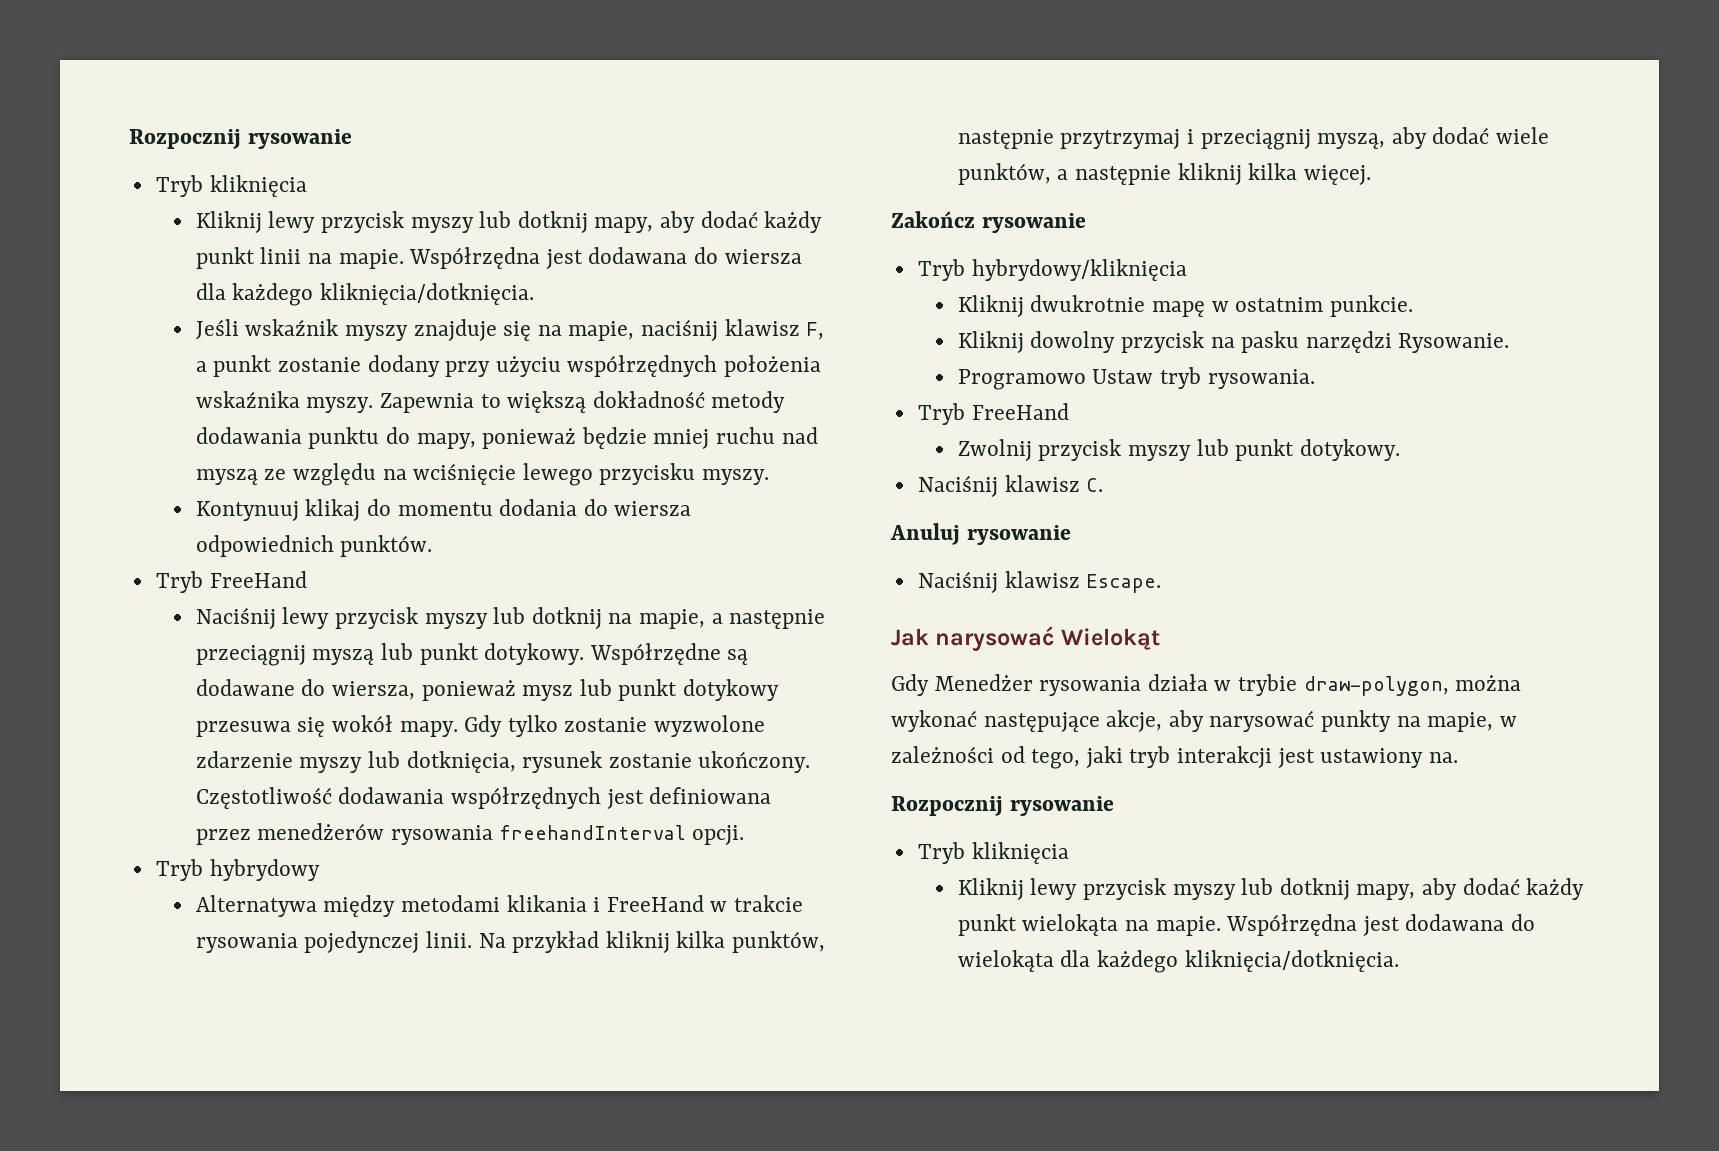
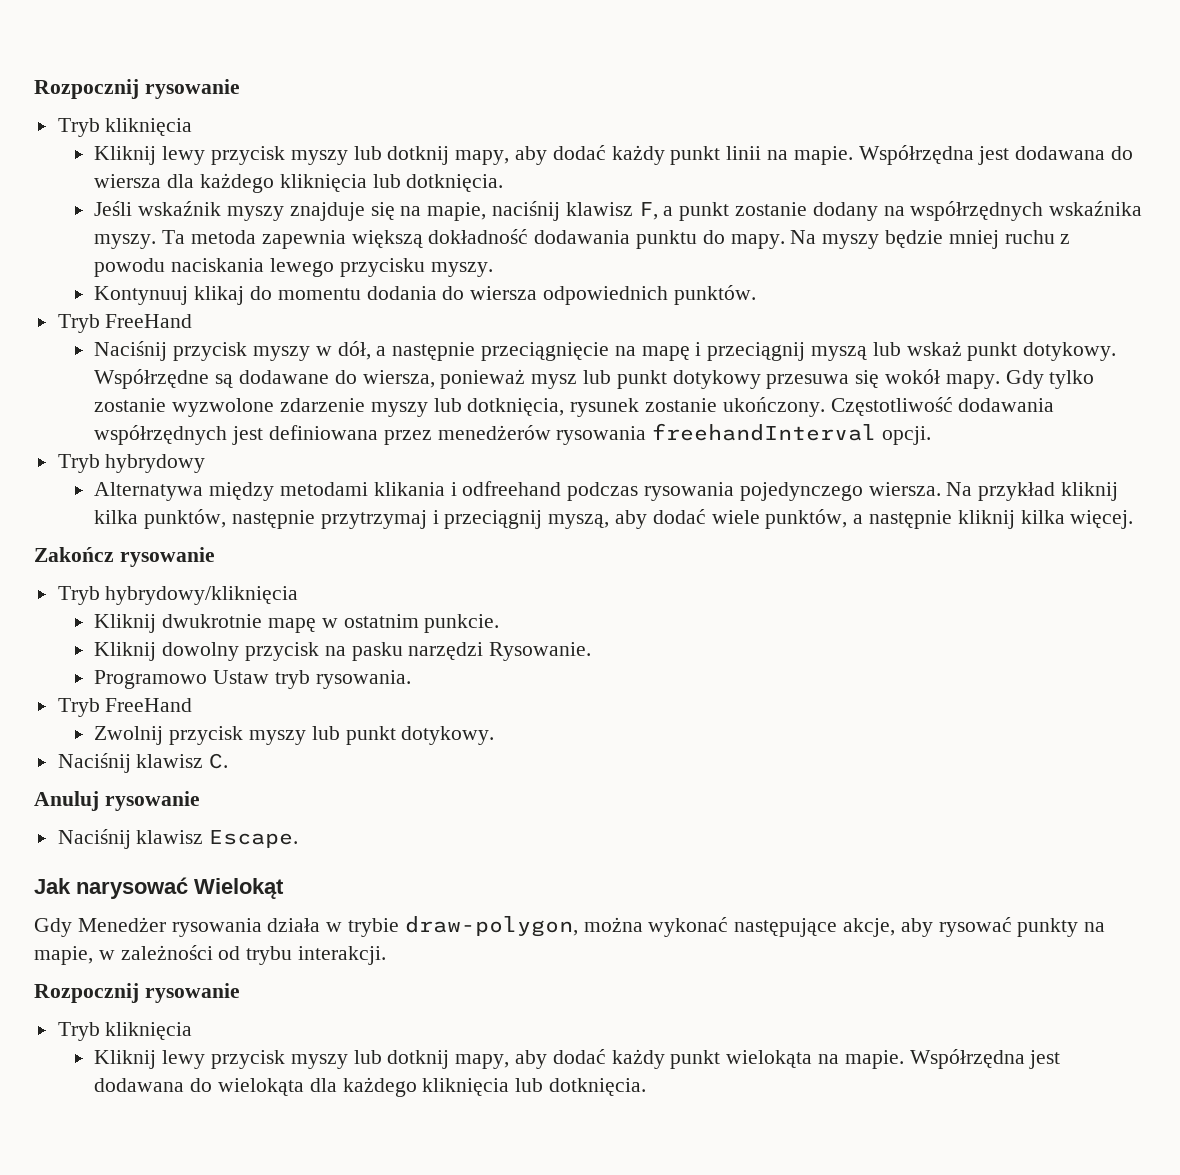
[319,283,534,305] kliknięcia/dotknięcia. -> [279,174,504,192] kliknięcia lub dotknięcia.
[445,355,822,377] [195,391,501,413] przy użyciu współrzędnych położenia wskaźnika myszy. Zapewnia to -> [883,201,1143,221] [94,230,346,249] na współrzędnych wskaźnika myszy. Ta metoda zapewnia
[711,391,786,413] metody -> (529, 236) none
[416,427,818,449] [195,463,517,486] mapy, ponieważ będzie mniej ruchu nad myszą ze względu na wciśnięcie -> [730,230,1071,249] [94,258,265,277] mapy. Na myszy będzie mniej ruchu z powodu naciskania
[282,607,826,629] lewy przycisk myszy lub dotknij na mapie, a następnie -> [173,341,702,361] przycisk myszy w dół, a następnie przeciągnięcie na mapę i
(413, 651) none -> [906,341,962,356] wskaż
[606,895,804,912] [195,931,472,953] FreeHand w trakcie rysowania pojedynczej linii. -> [462,481,941,501] odfreehand podczas rysowania pojedynczego wiersza.
[1209,710,1315,732] narysować -> [938,917,1012,937] rysować
[1031,746,1458,769] tego, jaki tryb interakcji jest ustawiony na. -> [246,946,387,965] trybu interakcji.
[1184,950,1399,972] kliknięcia/dotknięcia. -> [422,1078,647,1096] kliknięcia lub dotknięcia.

